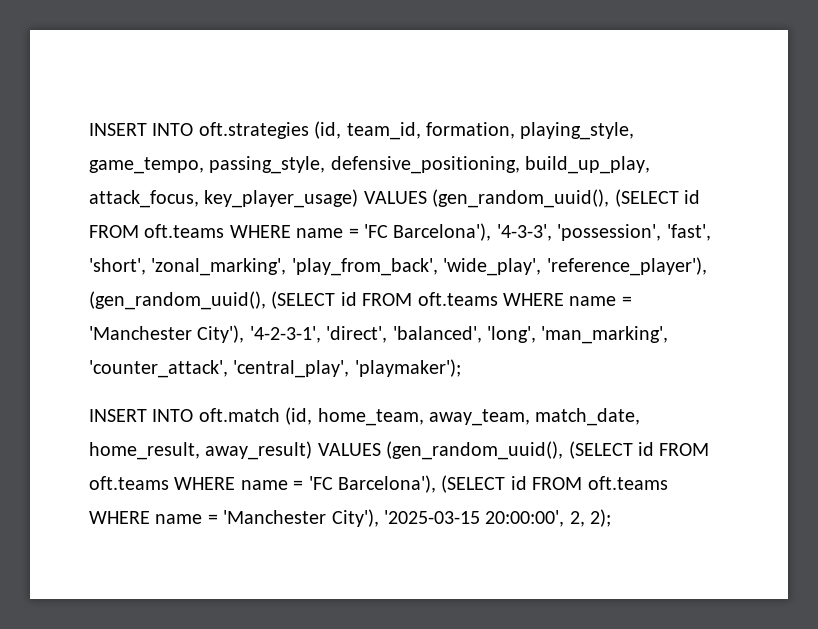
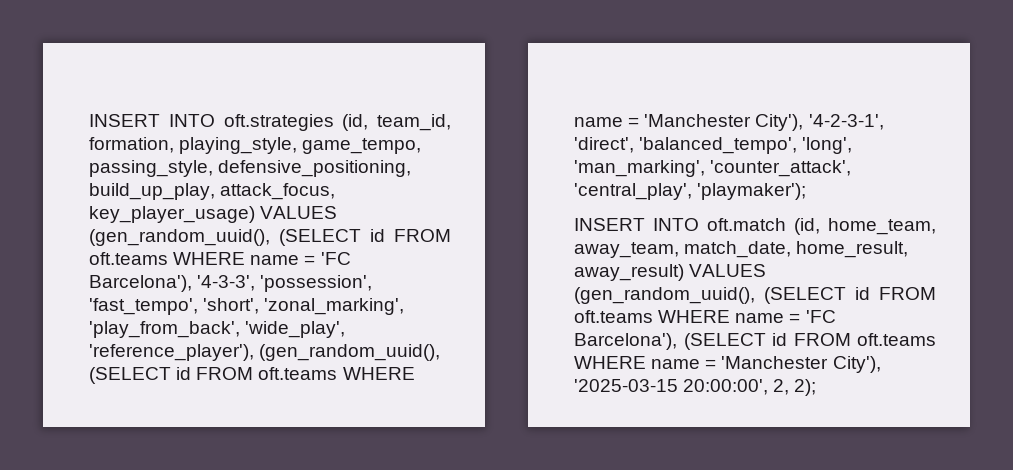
[666,224,711,241] 'fast', -> [89,298,198,315] 'fast_tempo',
[392,326,482,343] 'balanced', -> [639,137,798,154] 'balanced_tempo',

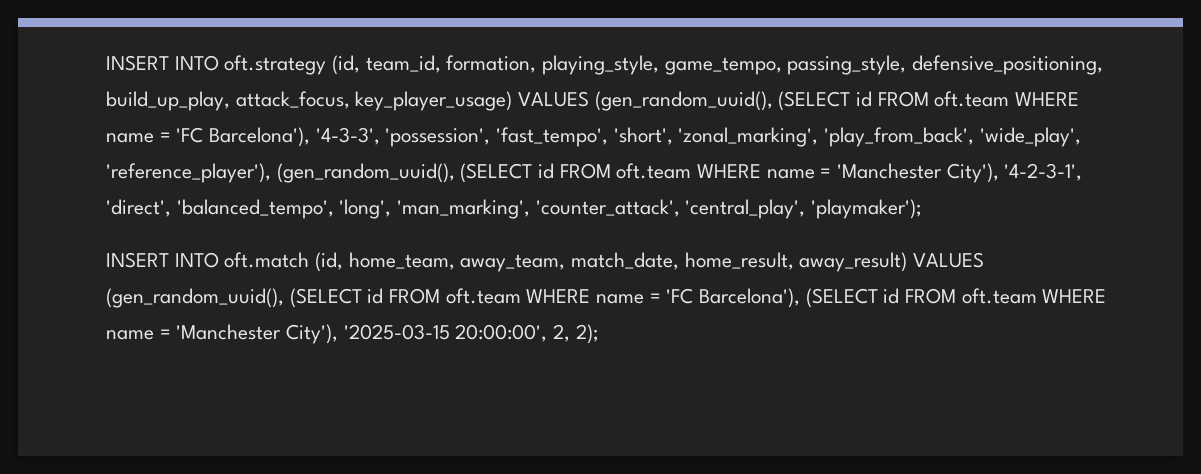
[89,114,334,131] INSERT INTO oft.strategies -> [106,55,327,75] INSERT INTO oft.strategy
[89,252,168,265] oft.teams -> [934,91,1010,107] oft.team
[258,367,338,380] oft.teams -> [616,163,692,179] oft.team
[574,310,653,323] oft.teams -> [445,288,521,304] oft.team
[857,333,936,346] oft.teams -> [961,288,1037,304] oft.team

